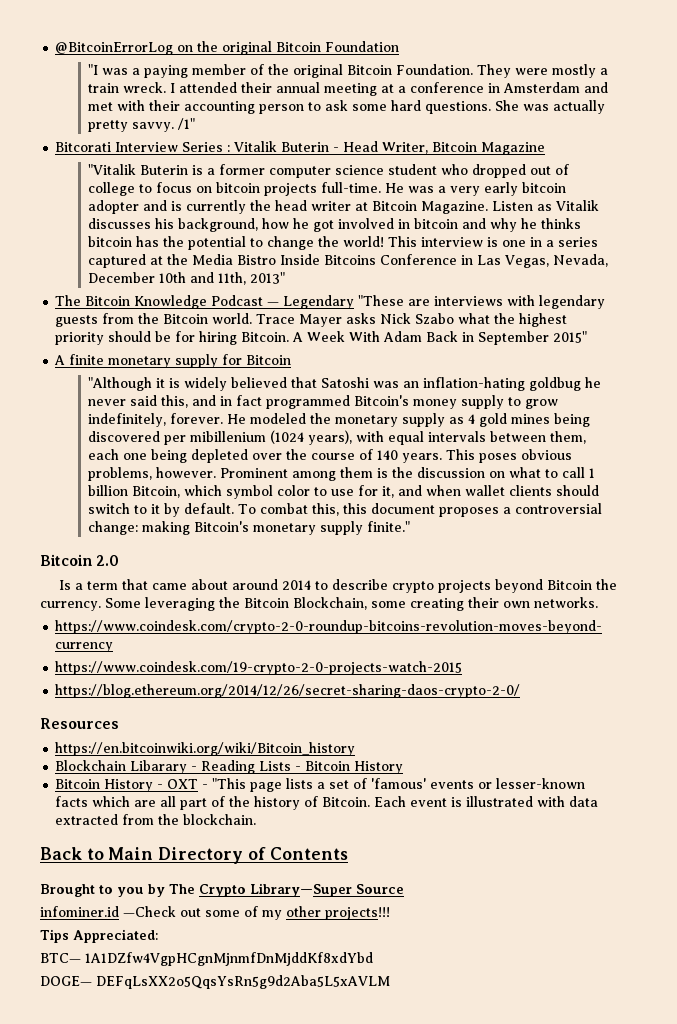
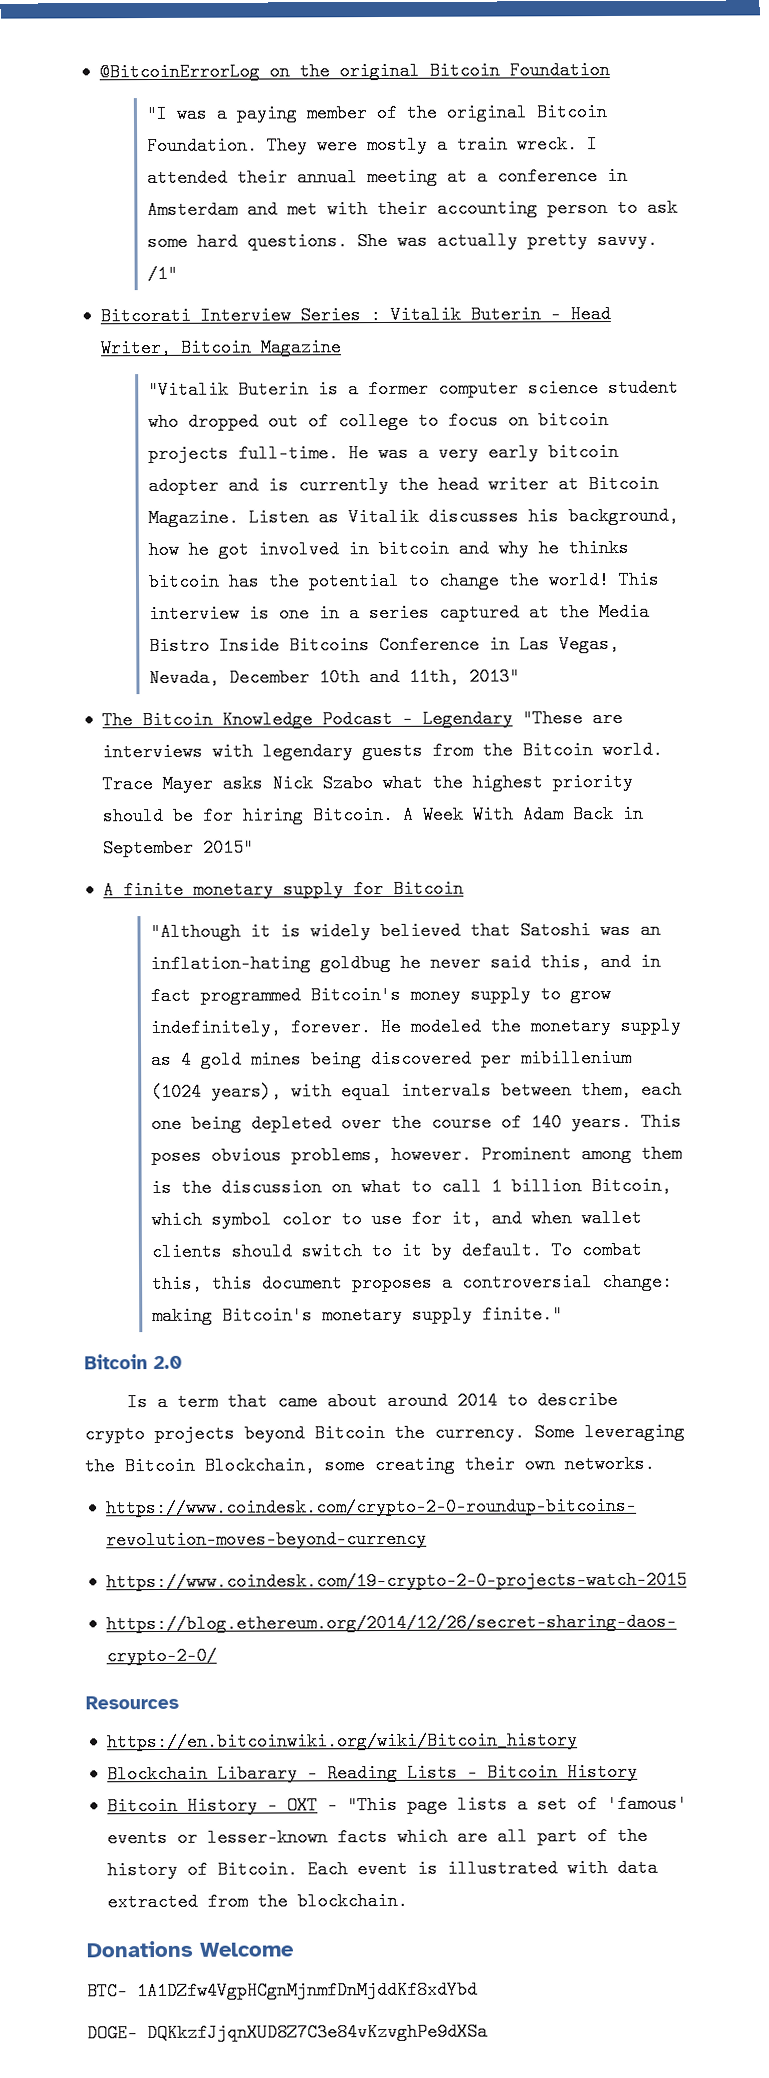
[40,847,348,864] [40,883,404,897] [40,906,390,920] [40,929,158,943] Back to Main Directory of Contents // Brought to you by The Crypto Library—Super Source // infominer.id —Check out some of my other projects!!! // Tips Appreciated: -> [86,1940,295,1958] Donations Welcome
[96,975,390,989] DEFqLsXX2o5QqsYsRn5g9d2Aba5L5xAVLM -> [147,2022,488,2043] DQKkzfJjqnXUD8Z7C3e84vKzvghPe9dXSa

